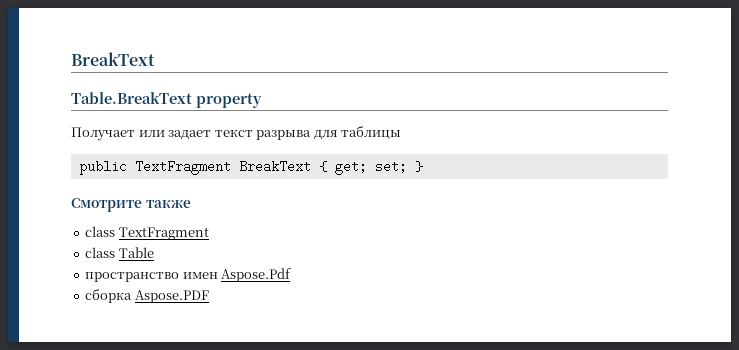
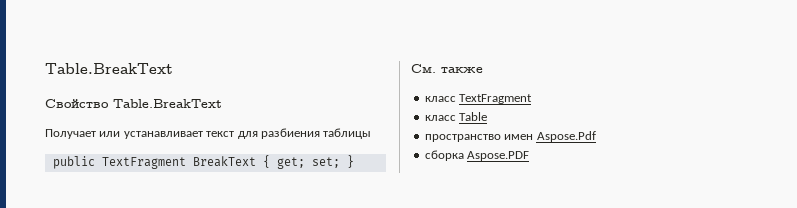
[71,52,155,66] [71,92,262,108] BreakText // Table.BreakText property -> [45,63,173,74] [45,99,222,108] Table.BreakText // Свойство Table.BreakText
[168,129,338,140] задает текст разрыва для -> [123,128,320,139] устанавливает текст для разбиения
[71,198,142,212] Смотрите -> [411,64,436,73] См.
[85,226,116,237] class -> [424,96,456,102] класс
[85,247,116,258] class -> [424,115,456,121] класс

